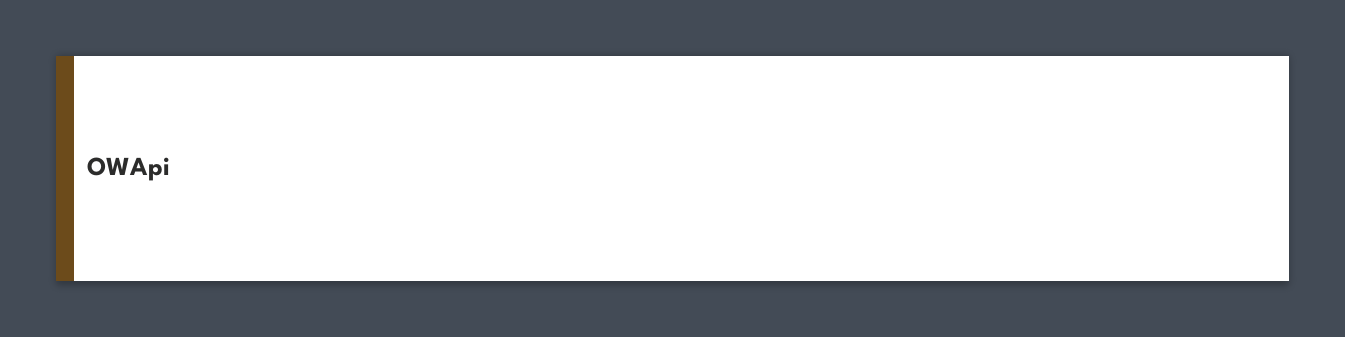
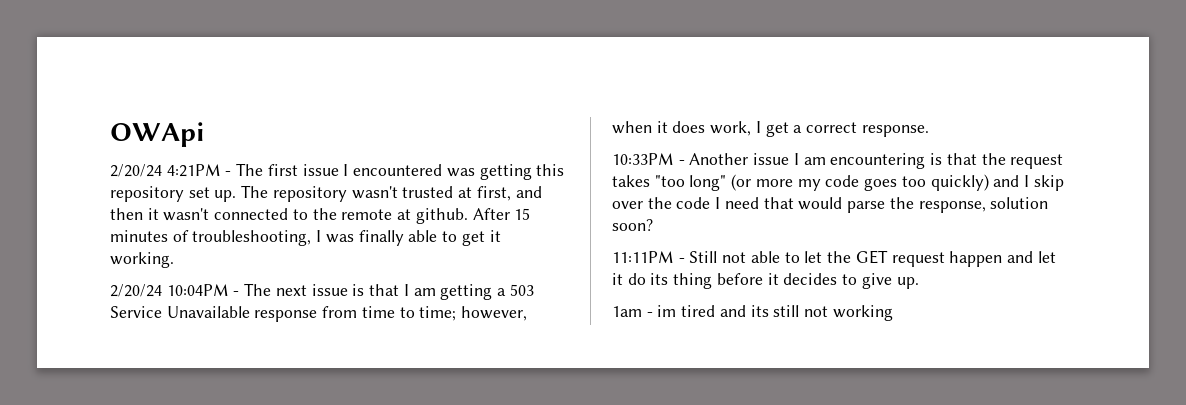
(170, 169) none -> [110,163,565,180] [110,185,542,202] [110,208,531,224] [110,230,501,246] [110,252,174,268] [110,283,534,300] [110,306,528,322] [612,121,929,137] [612,153,1064,169] [612,174,1064,191] [612,197,1049,213] [612,219,653,231] [612,250,1056,267] [612,273,919,289] [612,305,893,321] // 2/20/24 4:21PM - The first issue I encountered was getting this repository set up. The repository wasn't trusted at first, and then it wasn't connected to the remote at github. After 15 minutes of troubleshooting, I was finally able to get it working. // 2/20/24 10:04PM - The next issue is that I am getting a 503 Service Unavailable response from time to time; however, when it does work, I get a correct response. // 10:33PM - Another issue I am encountering is that the request takes "too long" (or more my code goes too quickly) and I skip over the code I need that would parse the response, solution soon? // 11:11PM - Still not able to let the GET request happen and let it do its thing before it decides to give up. // 1am - im tired and its still not working

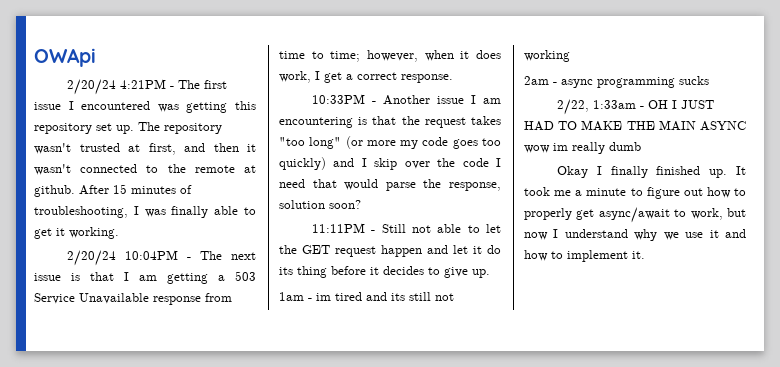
(893, 313) none -> [524,76,709,88] [556,99,714,115] [524,120,746,131] [524,142,641,154] [556,166,746,178] [524,187,746,199] [524,207,746,223] [524,229,746,241] [524,250,645,262] // 2am - async programming sucks // 2/22, 1:33am - OH I JUST HAD TO MAKE THE MAIN ASYNC wow im really dumb // Okay I finally finished up. It took me a minute to figure out how to properly get async/await to work, but now I understand why we use it and how to implement it.

